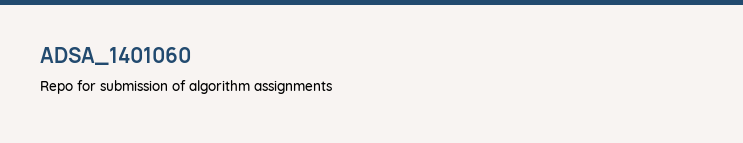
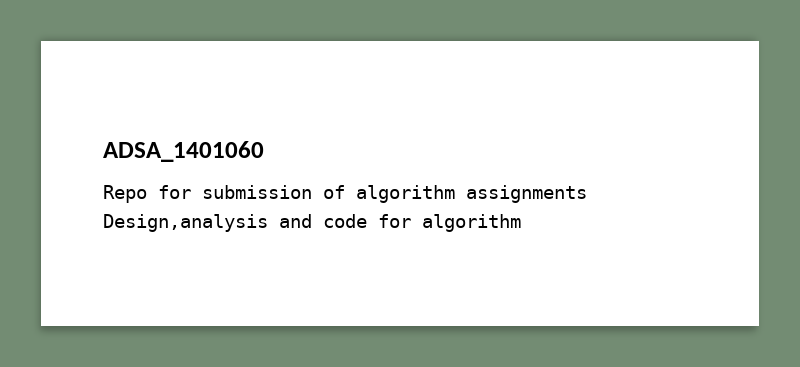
(332, 87) none -> [103,214,521,232] Design,analysis and code for algorithm

